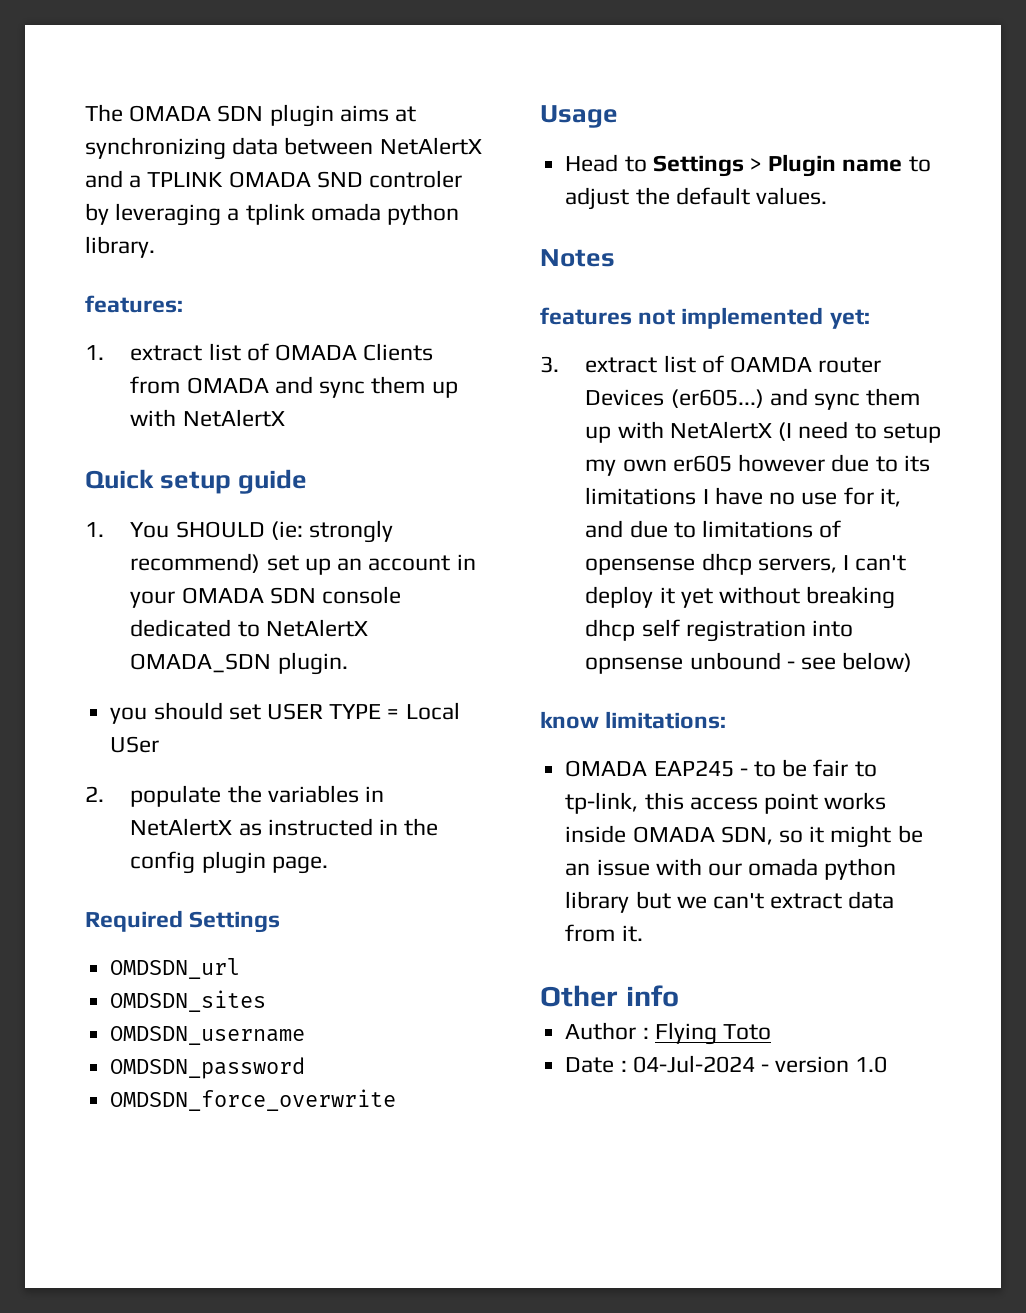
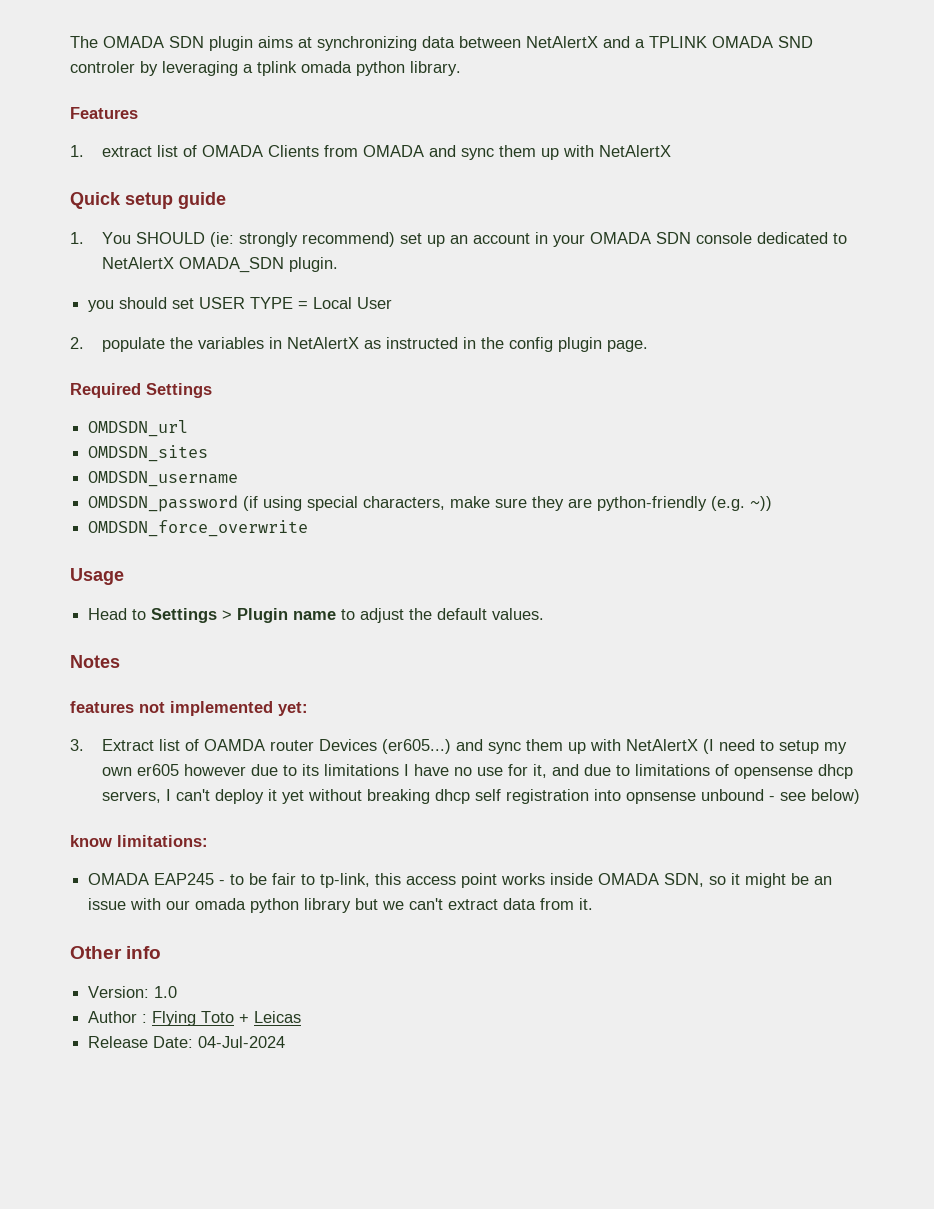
[85,295,183,313] features: -> [70,107,138,119] Features
[110,736,160,753] USer -> [357,297,393,309] User
(306, 1068) none -> [243,496,773,511] (if using special characters, make sure they are python-friendly (e.g. ~))
[585,357,658,373] extract -> [102,739,155,751] Extract
(679, 996) none -> [88,986,178,998] // Version: 1.0
[565,1055,888,1073] // Date : 04-Jul-2024 - version 1.0 -> [239,1011,302,1023] [88,1036,286,1048] + Leicas // Release Date: 04-Jul-2024

